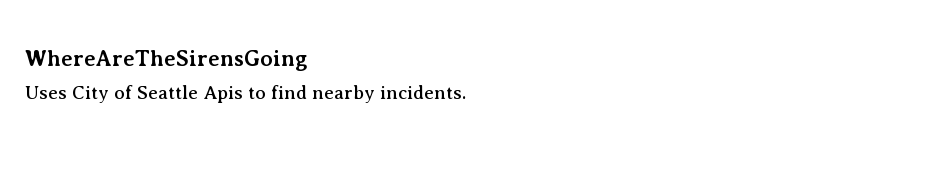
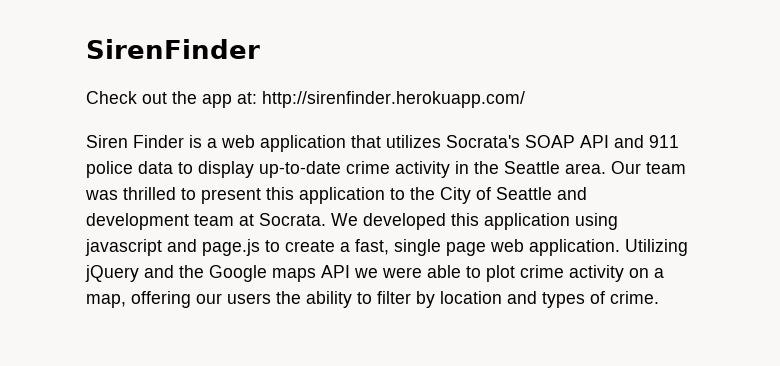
[25,50,307,71] [25,85,467,103] WhereAreTheSirensGoing // Uses City of Seattle Apis to find nearby incidents. -> [86,39,260,59] [86,91,525,108] [86,135,679,152] [86,161,686,178] [85,187,587,204] [86,213,618,230] [85,239,688,256] [85,265,664,282] [86,291,659,308] SirenFinder // Check out the app at: http://sirenfinder.herokuapp.com/ // Siren Finder is a web application that utilizes Socrata's SOAP API and 911 police data to display up-to-date crime activity in the Seattle area. Our team was thrilled to present this application to the City of Seattle and development team at Socrata. We developed this application using javascript and page.js to create a fast, single page web application. Utilizing jQuery and the Google maps API we were able to plot crime activity on a map, offering our users the ability to filter by location and types of crime.

